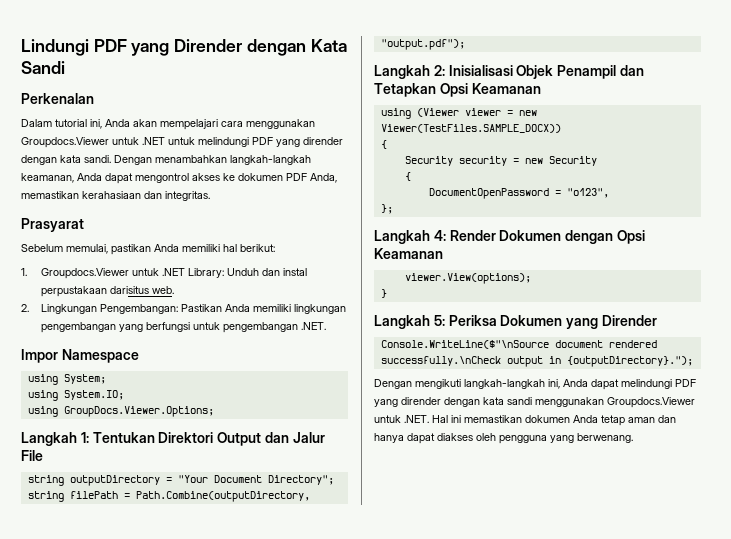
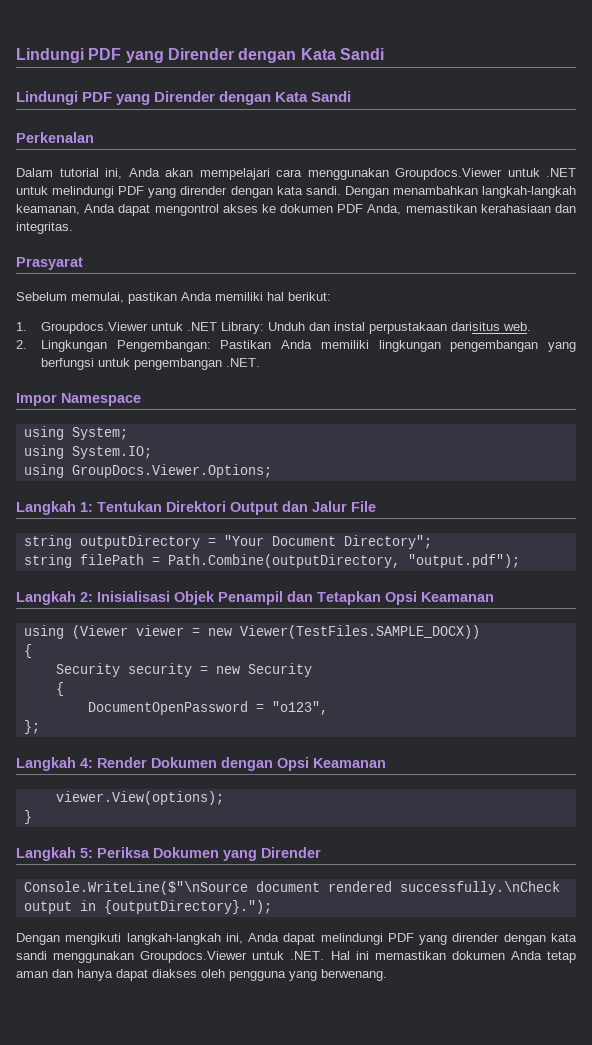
[21,39,347,56] [21,61,65,74] Lindungi PDF yang Dirender dengan Kata Sandi -> [16,48,384,63] [16,91,352,105] Lindungi PDF yang Dirender dengan Kata Sandi // Lindungi PDF yang Dirender dengan Kata Sandi

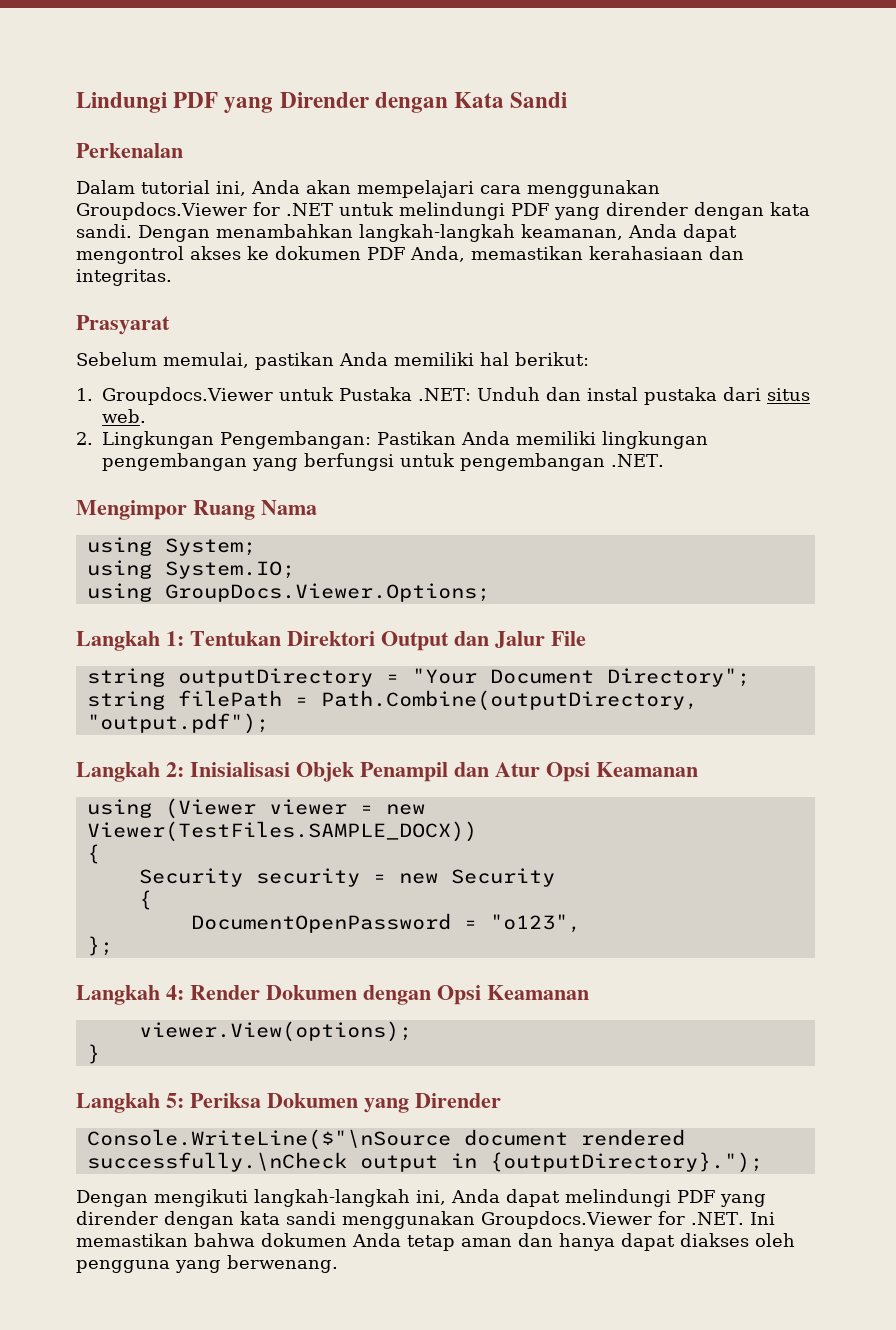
[16,48,384,63] [16,91,352,105] Lindungi PDF yang Dirender dengan Kata Sandi // Lindungi PDF yang Dirender dengan Kata Sandi -> [76,92,568,113] Lindungi PDF yang Dirender dengan Kata Sandi
[507,168,540,177] untuk -> [253,202,280,216] for
[186,322,264,334] .NET Library: -> [339,387,471,401] Pustaka .NET:
[368,322,500,334] perpustakaan darisitus -> [644,387,810,405] pustaka dari situs
[16,393,141,406] Impor Namespace -> [76,500,317,520] Mengimpor Ruang Nama
[317,591,381,605] Tetapkan -> [495,762,540,777] Atur
[252,951,446,960] untuk .NET. Hal ini memastikan -> [658,1211,775,1225] [76,1233,255,1247] for .NET. Ini memastikan bahwa

